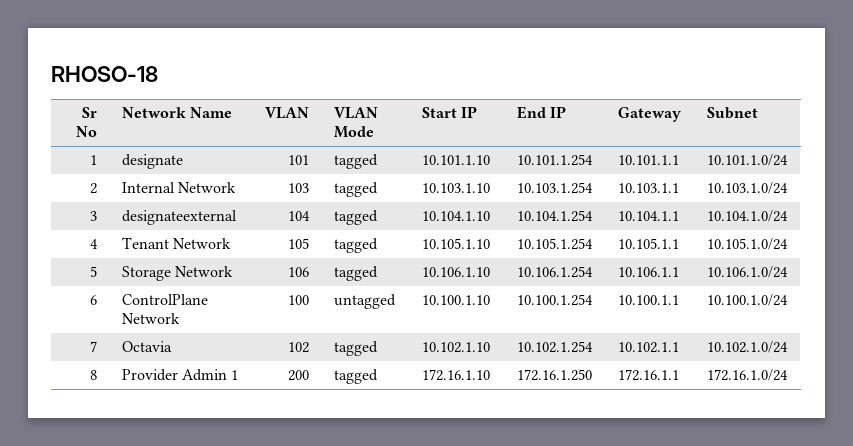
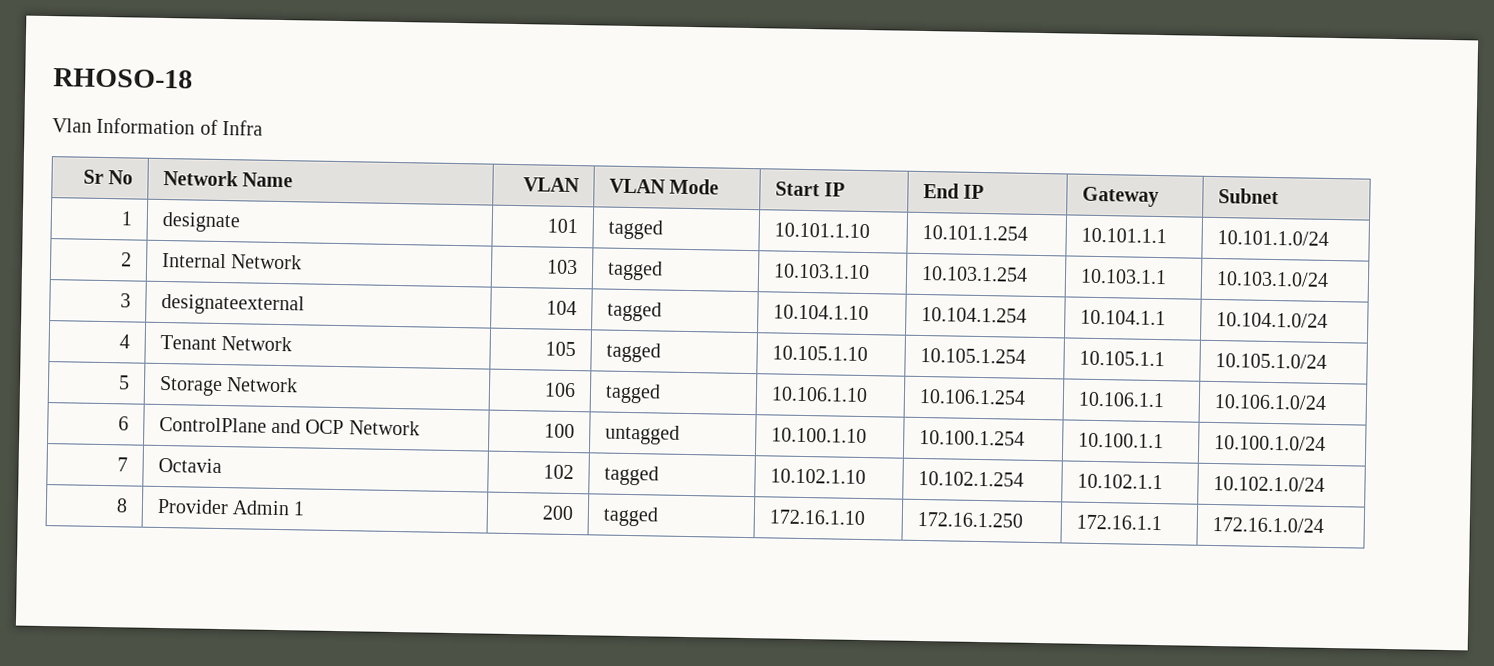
(158, 74) none -> [52,117,264,136] // Vlan Information of Infra
(208, 299) none -> [270,418,345,435] and OCP

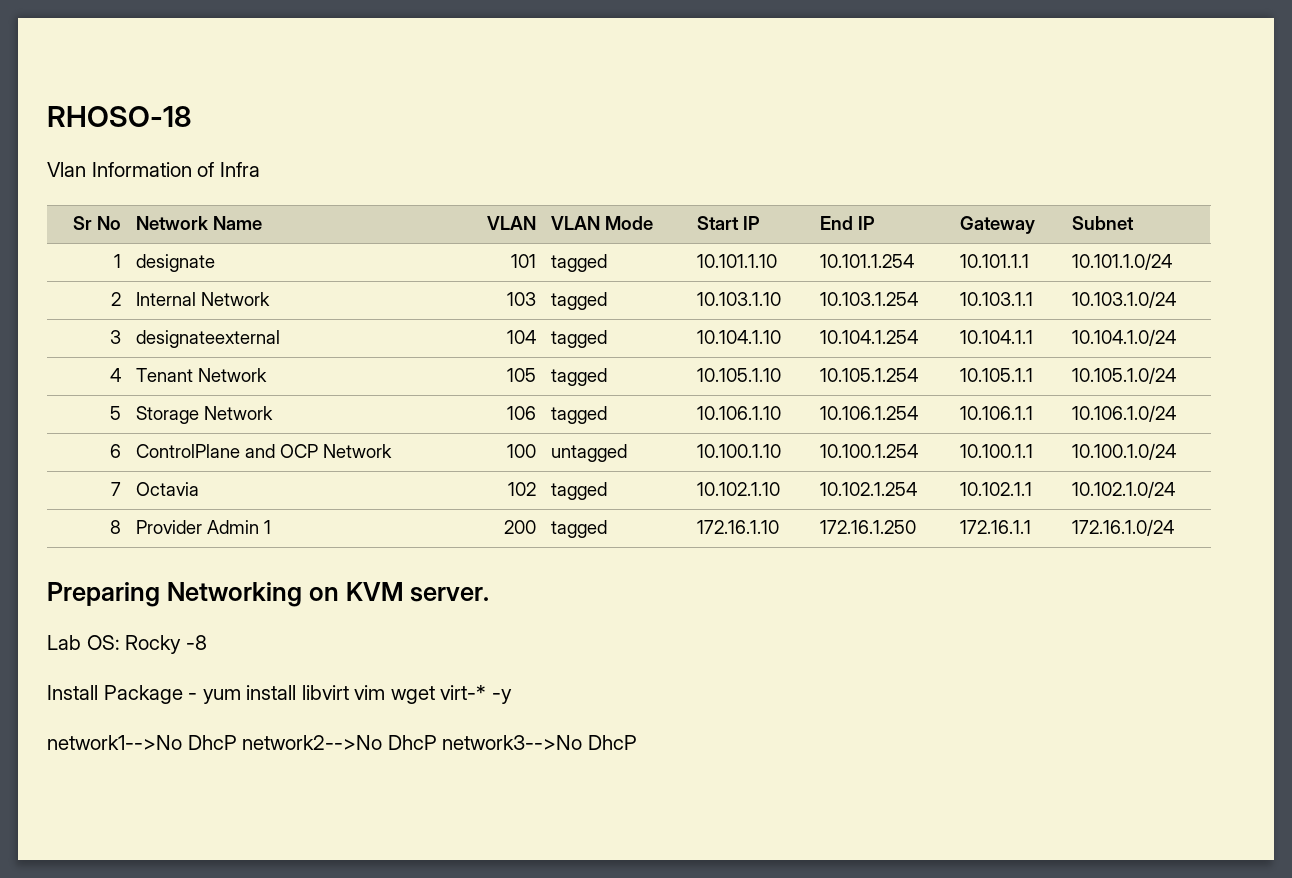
(1324, 524) none -> [47,582,489,607] [47,635,207,654] [47,685,512,704] [47,735,637,750] // Preparing Networking on KVM server. // Lab OS: Rocky -8 // Install Package - yum install libvirt vim wget virt-* -y // network1-->No DhcP network2-->No DhcP network3-->No DhcP

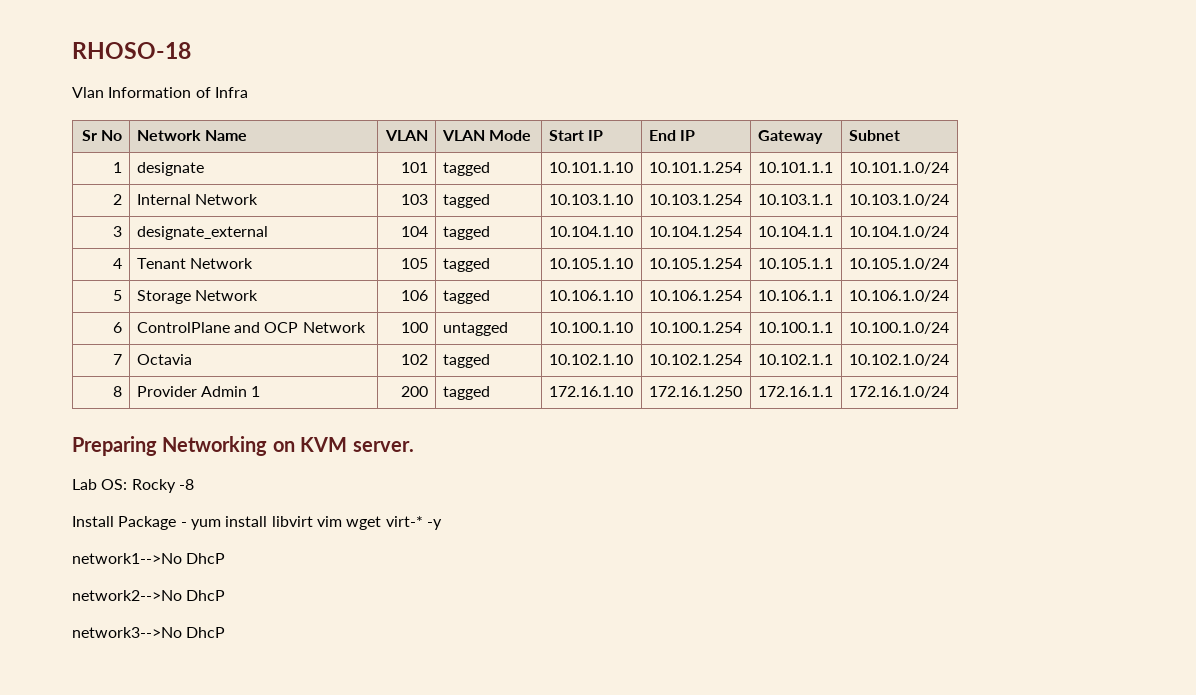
[136,330,281,348] designateexternal -> [136,226,268,240] designate_external
(237, 742) none -> (226, 558) //
(437, 742) none -> (226, 595) //

